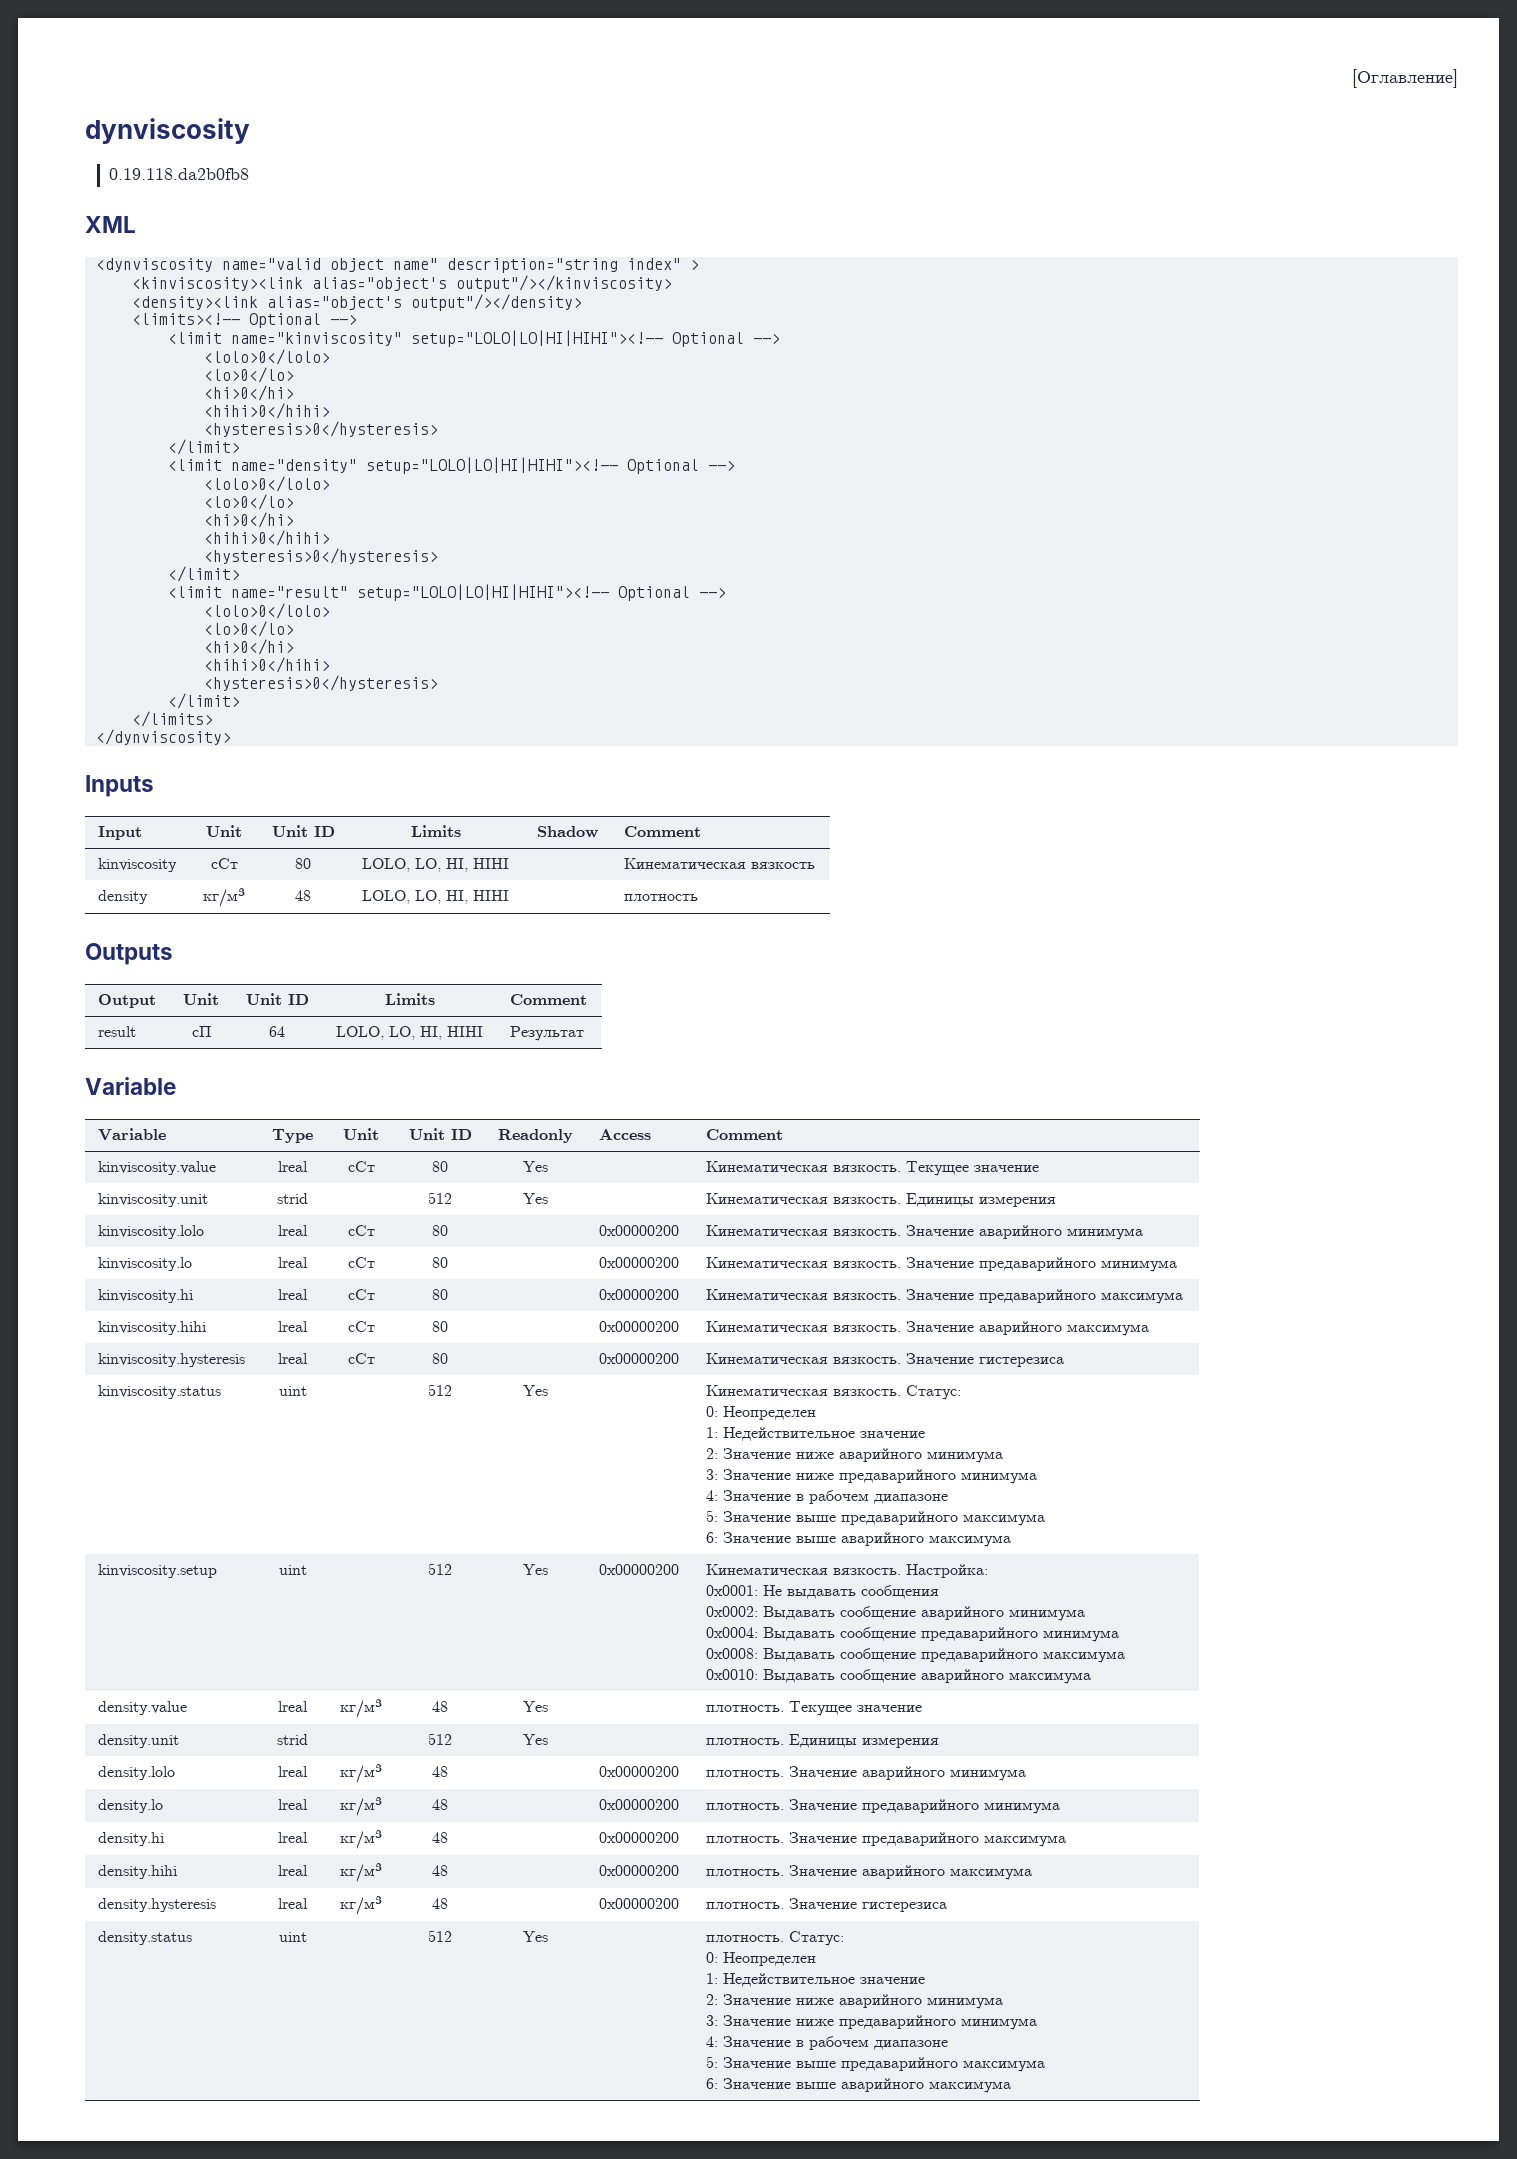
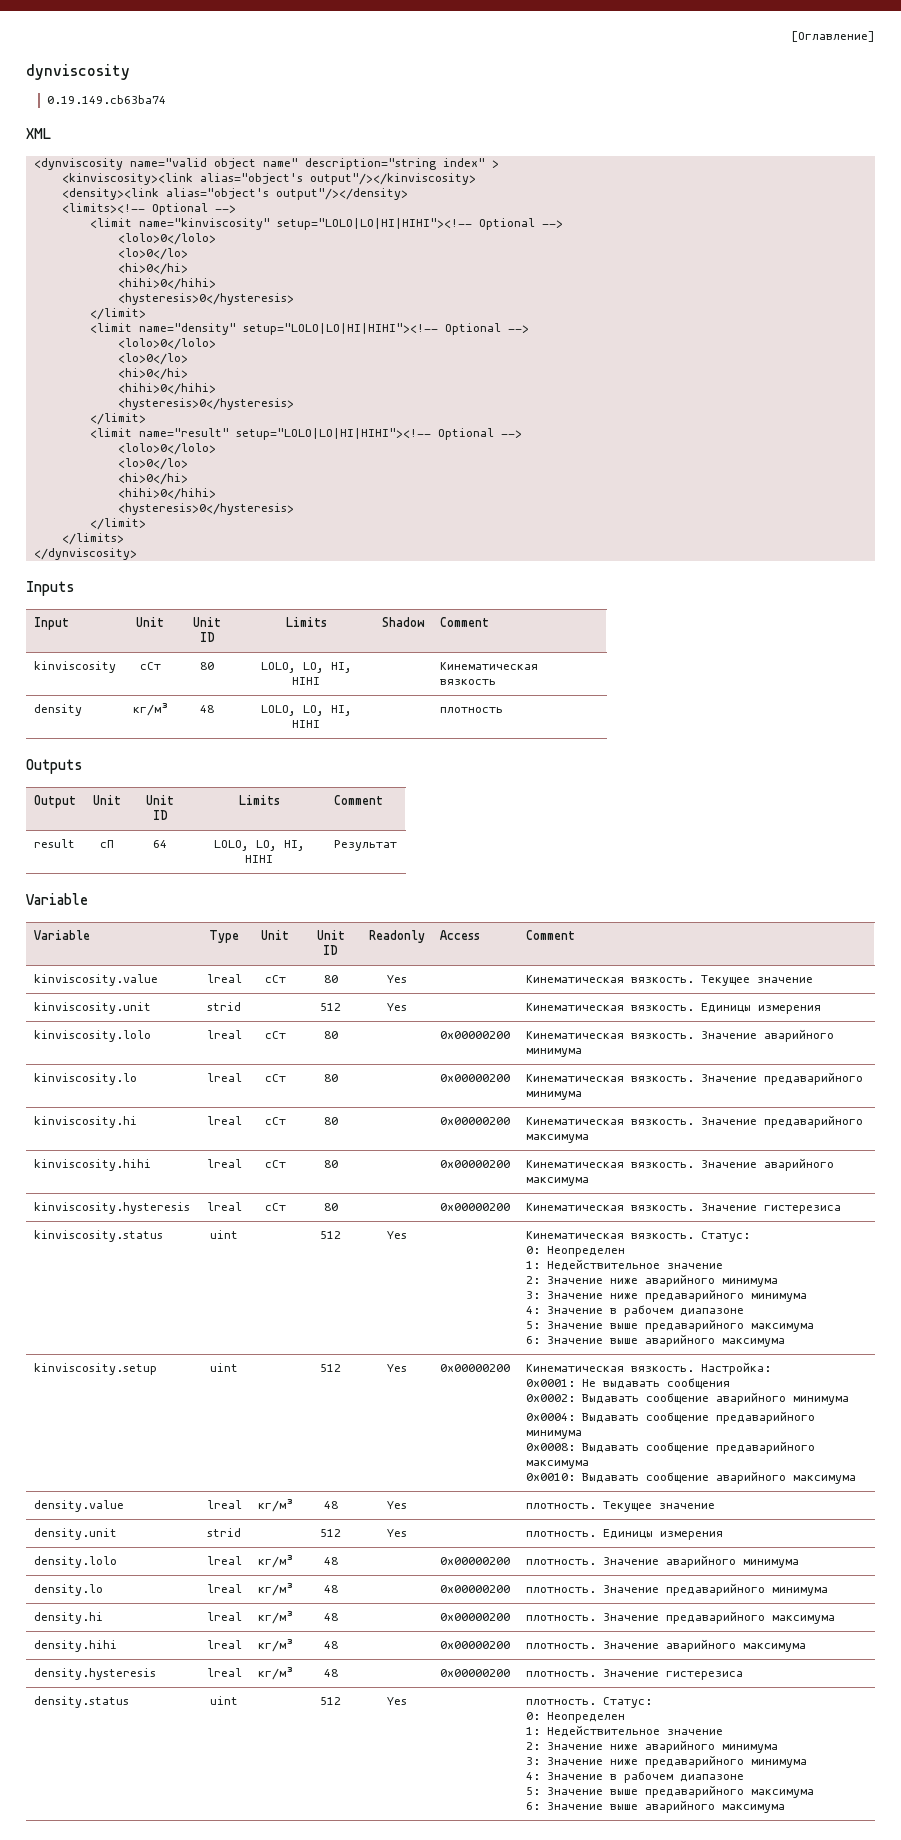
[109,168,250,180] 0.19.118.da2b0fb8 -> [46,95,166,104] 0.19.149.cb63ba74

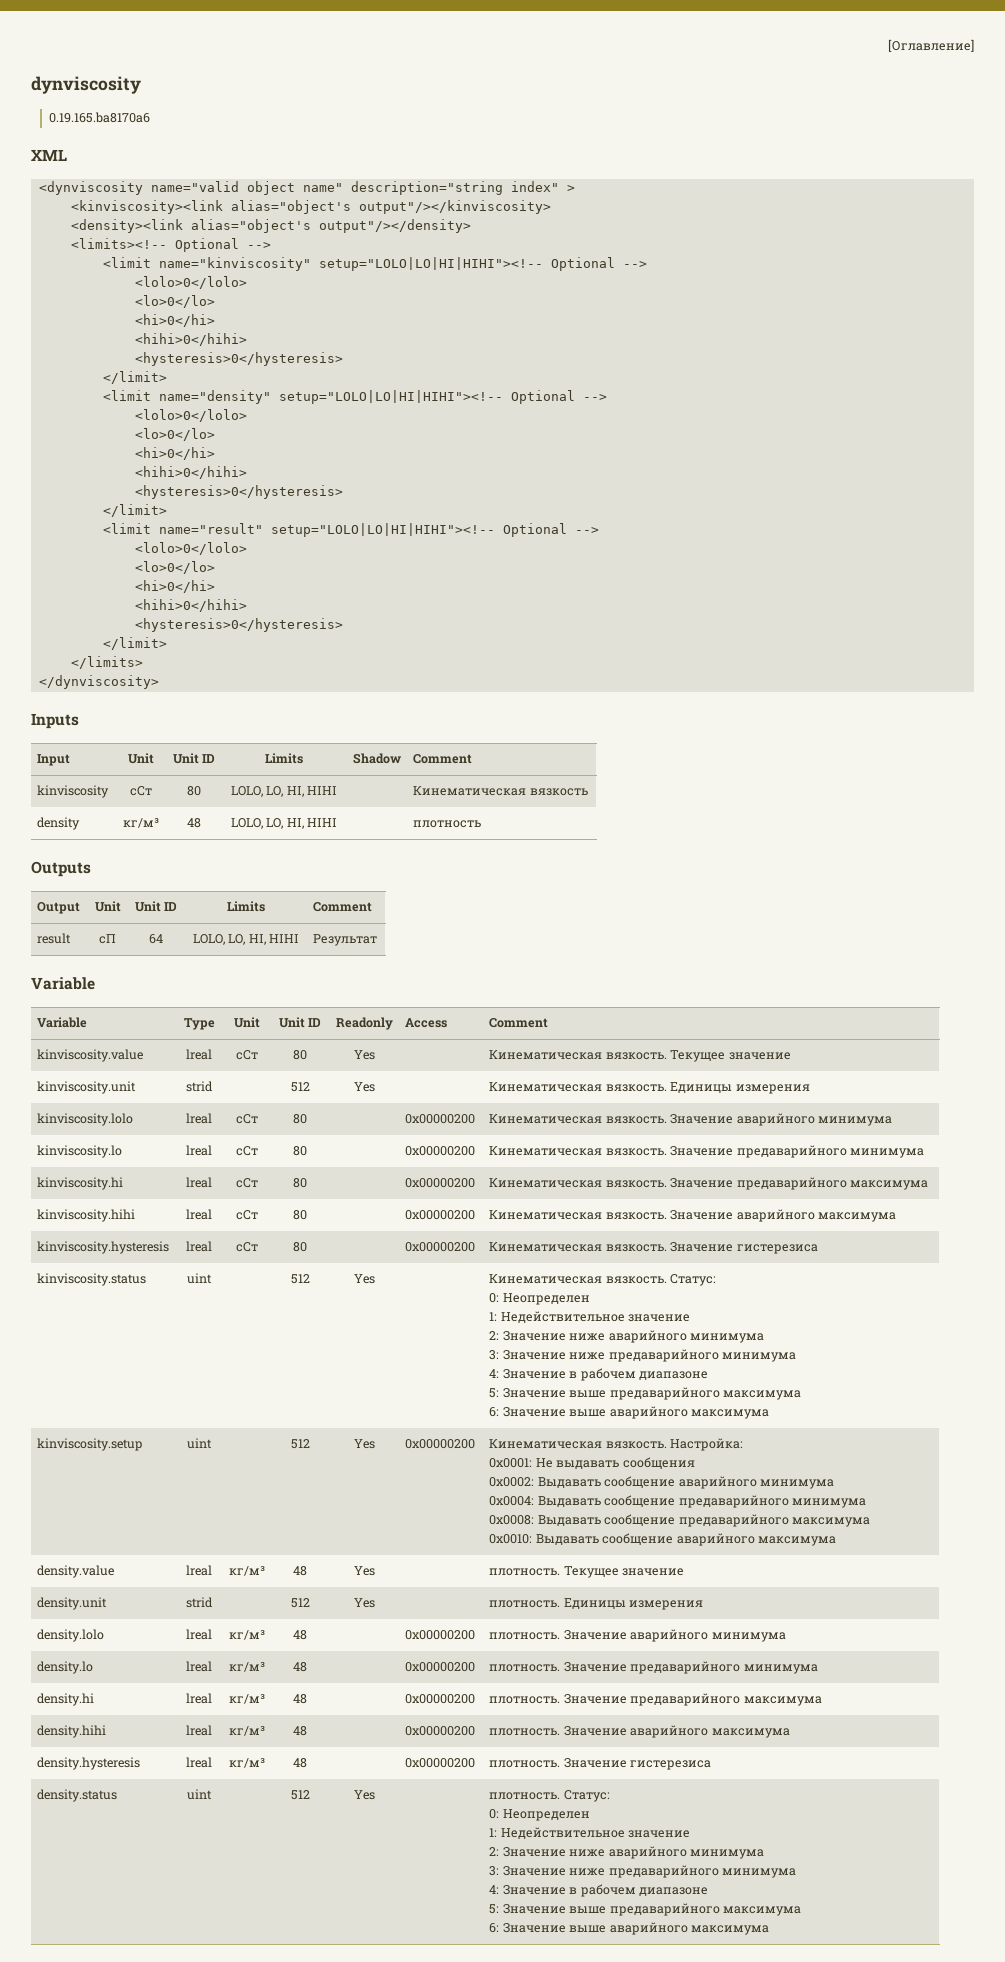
[46,95,166,104] 0.19.149.cb63ba74 -> [49,112,151,123] 0.19.165.ba8170a6

